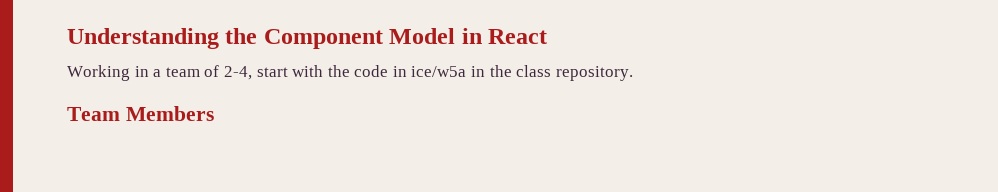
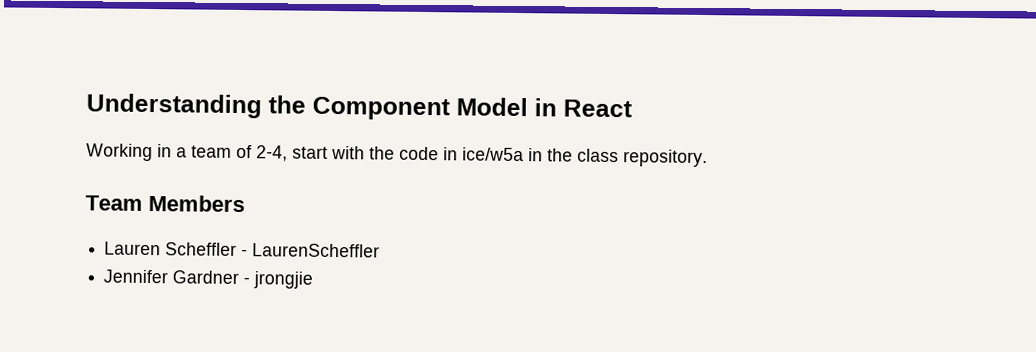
(214, 113) none -> [104,241,381,258] [103,269,314,289] // Lauren Scheffler - LaurenScheffler // Jennifer Gardner - jrongjie

